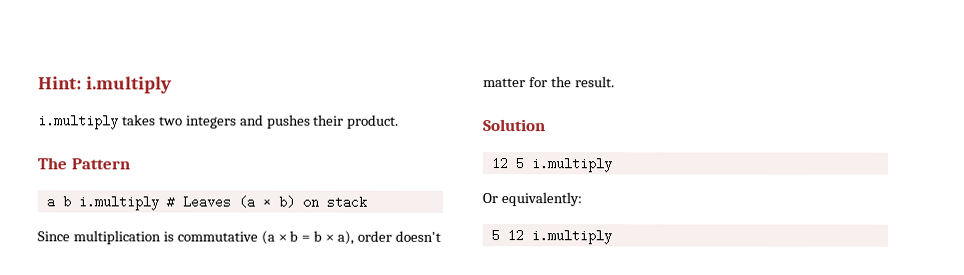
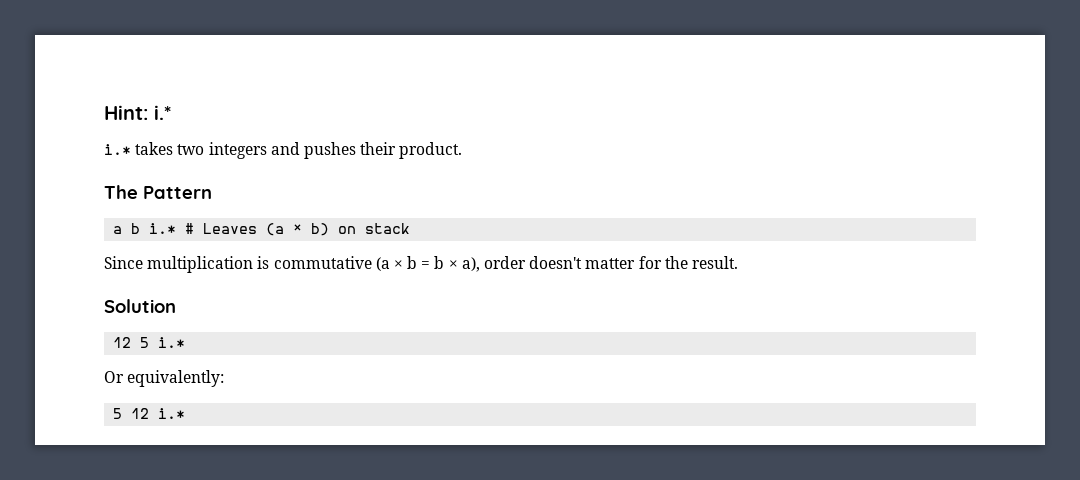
[85,76,172,94] [38,114,119,130] i.multiply // i.multiply -> [154,105,171,120] [104,144,131,155] i.* // i.*
[77,195,159,211] i.multiply -> [149,223,177,234] i.*
[530,157,612,173] i.multiply -> [158,337,186,348] i.*
[530,229,612,245] i.multiply -> [158,408,186,419] i.*

